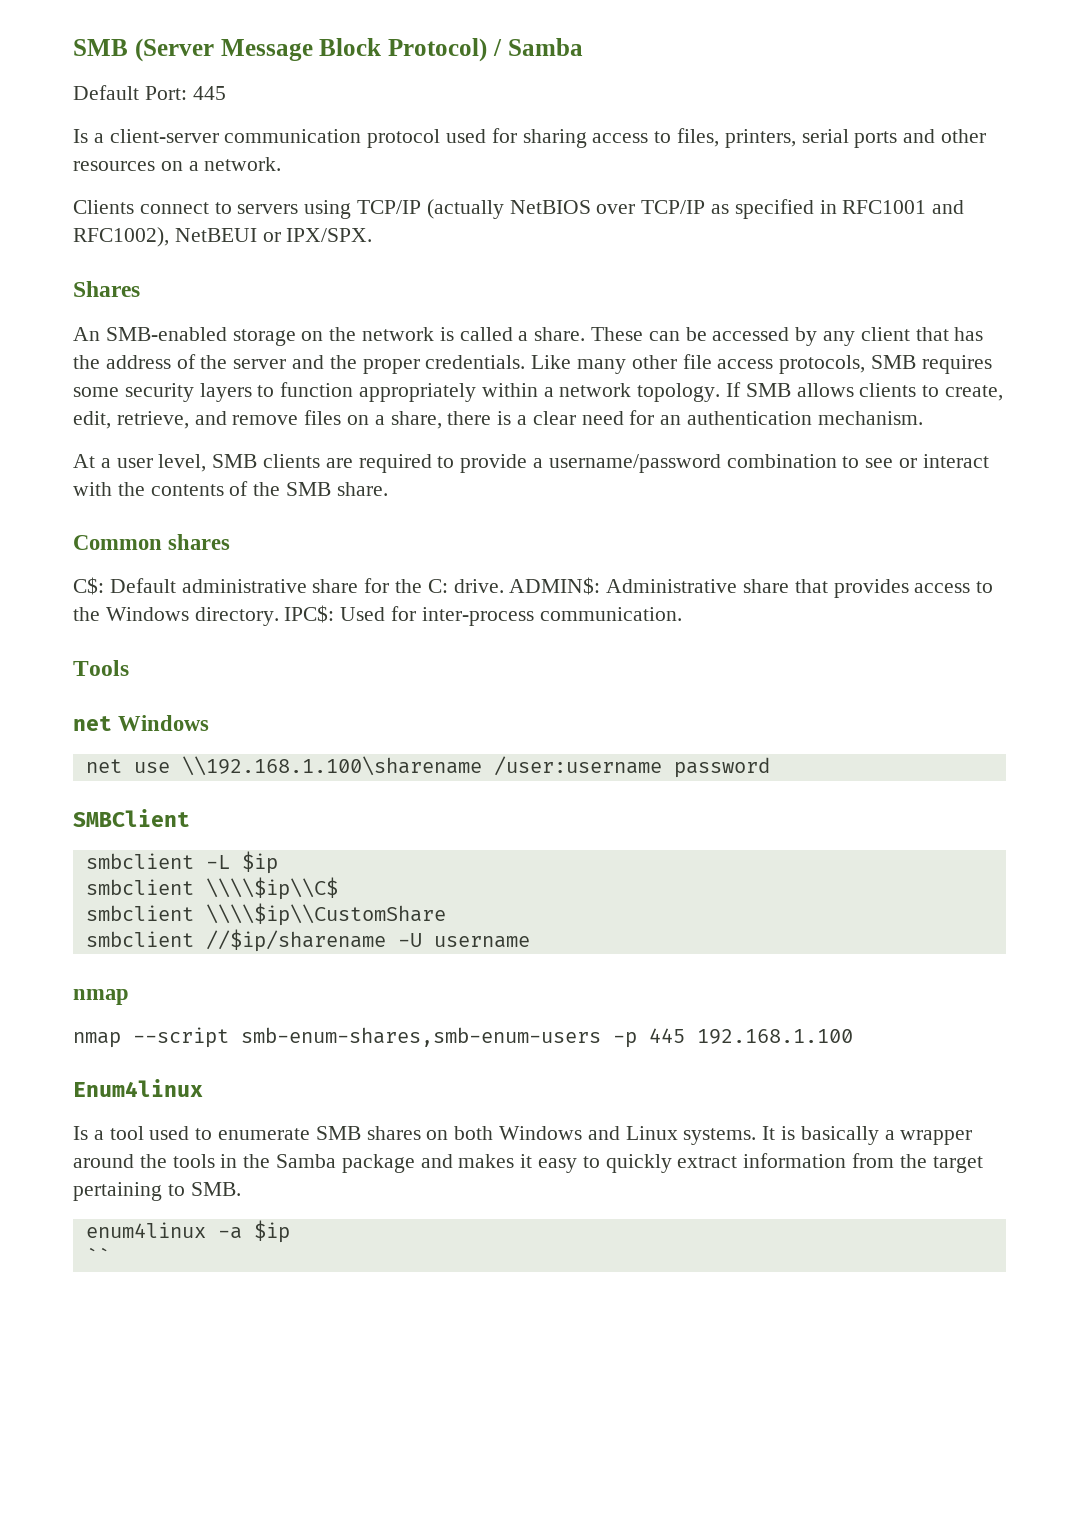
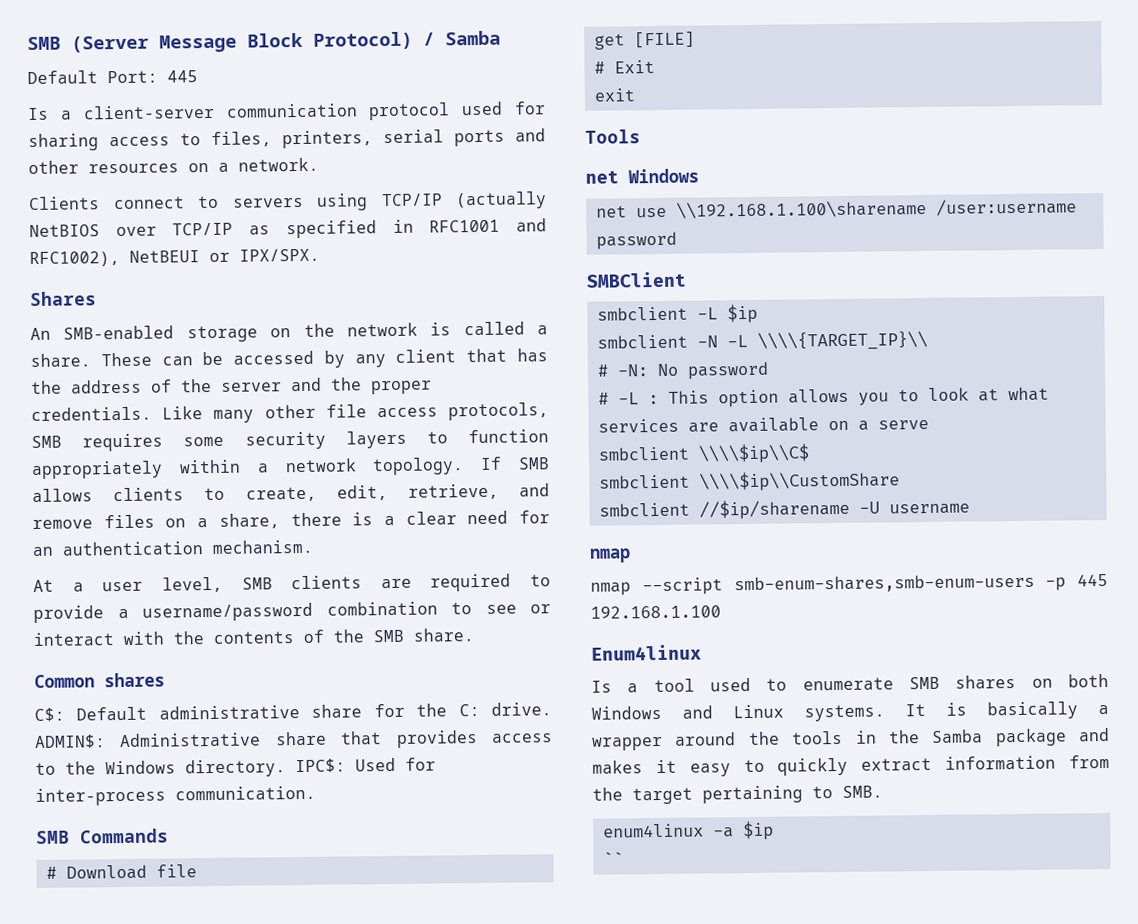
(682, 614) none -> [36,828,169,844] [45,864,197,880] [593,31,695,50] [593,60,655,74] [593,88,635,102] // SMB Commands // # Download file // get [FILE] // # Exit // exit
(278, 862) none -> [596,330,928,351] [596,361,769,380] [597,386,1049,408] [597,417,929,433] // smbclient -N -L \\\\{TARGET_IP}\\ // # -N: No password // # -L : This option allows you to look at what services are available on a serve

